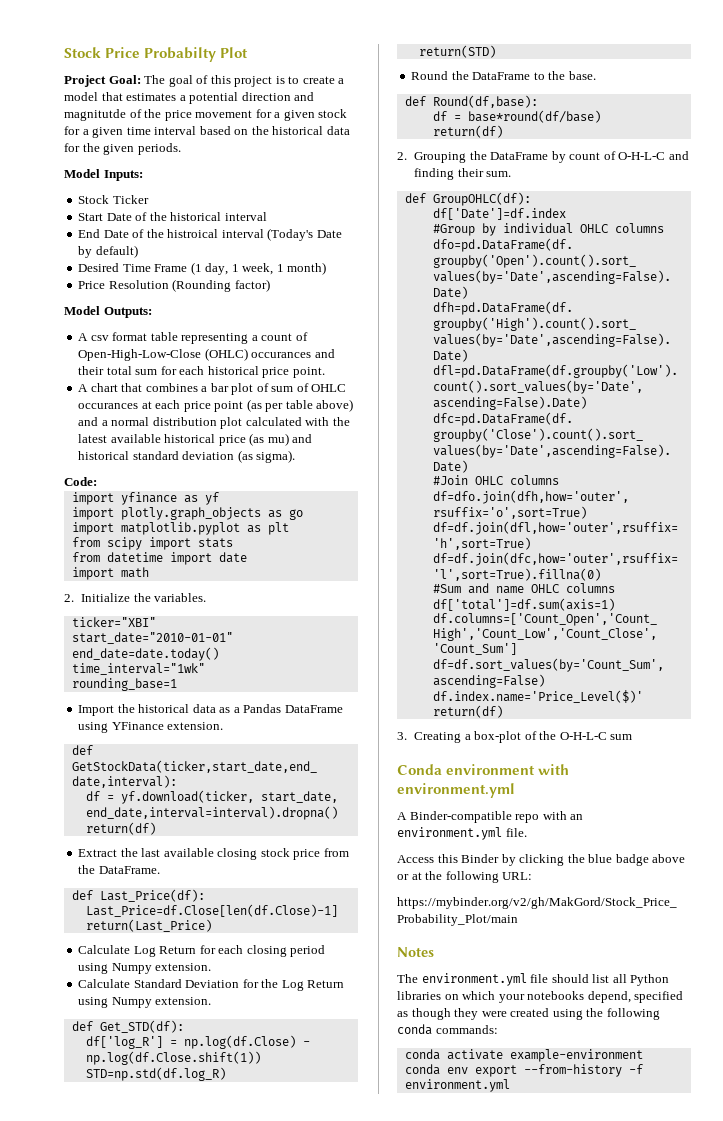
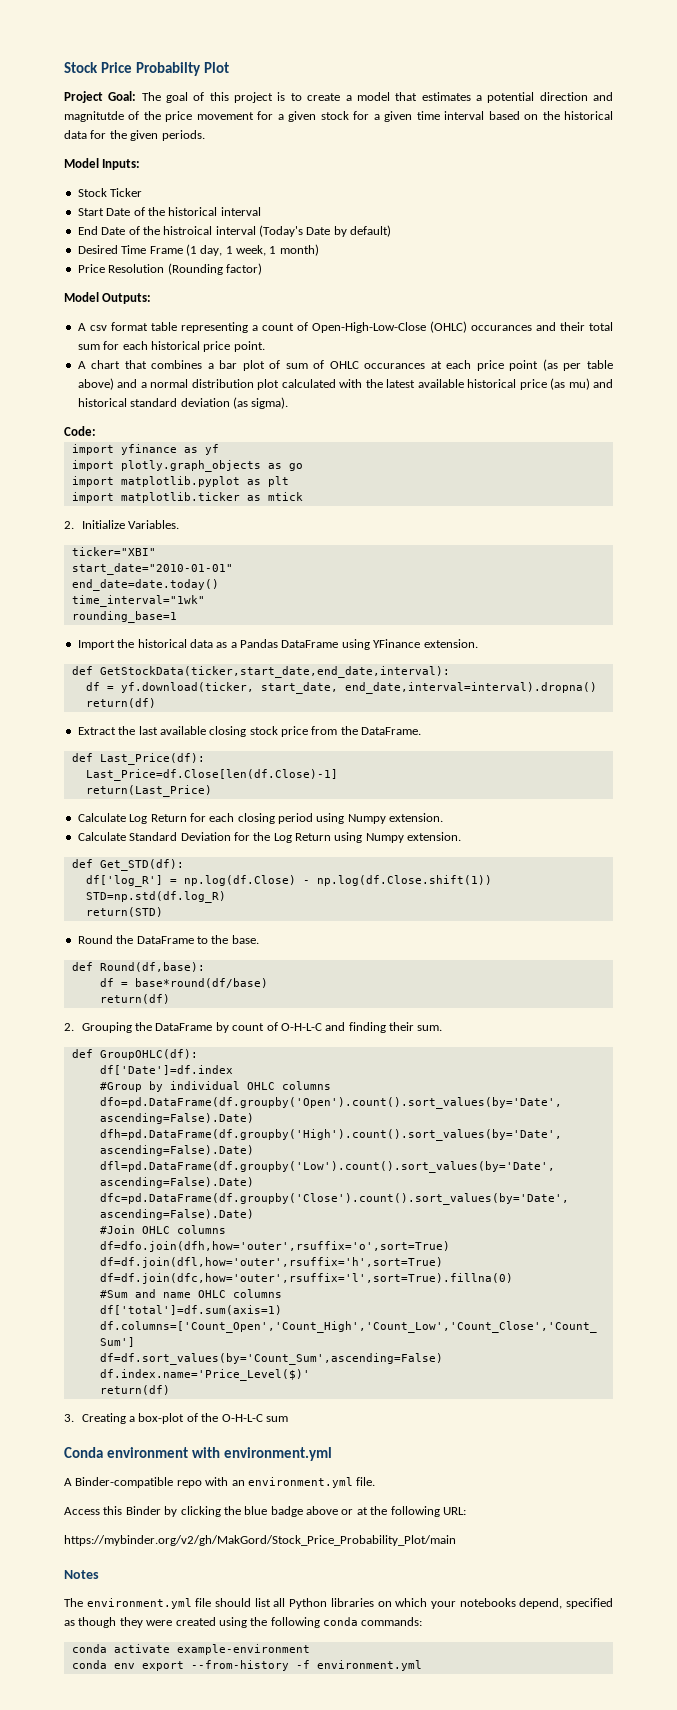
[71,537,233,550] [71,552,247,565] [71,567,149,580] from scipy import stats // from datetime import date // import math -> [71,492,303,503] import matplotlib.ticker as mtick
[133,593,207,602] the variables. -> [128,520,180,529] Variables.

